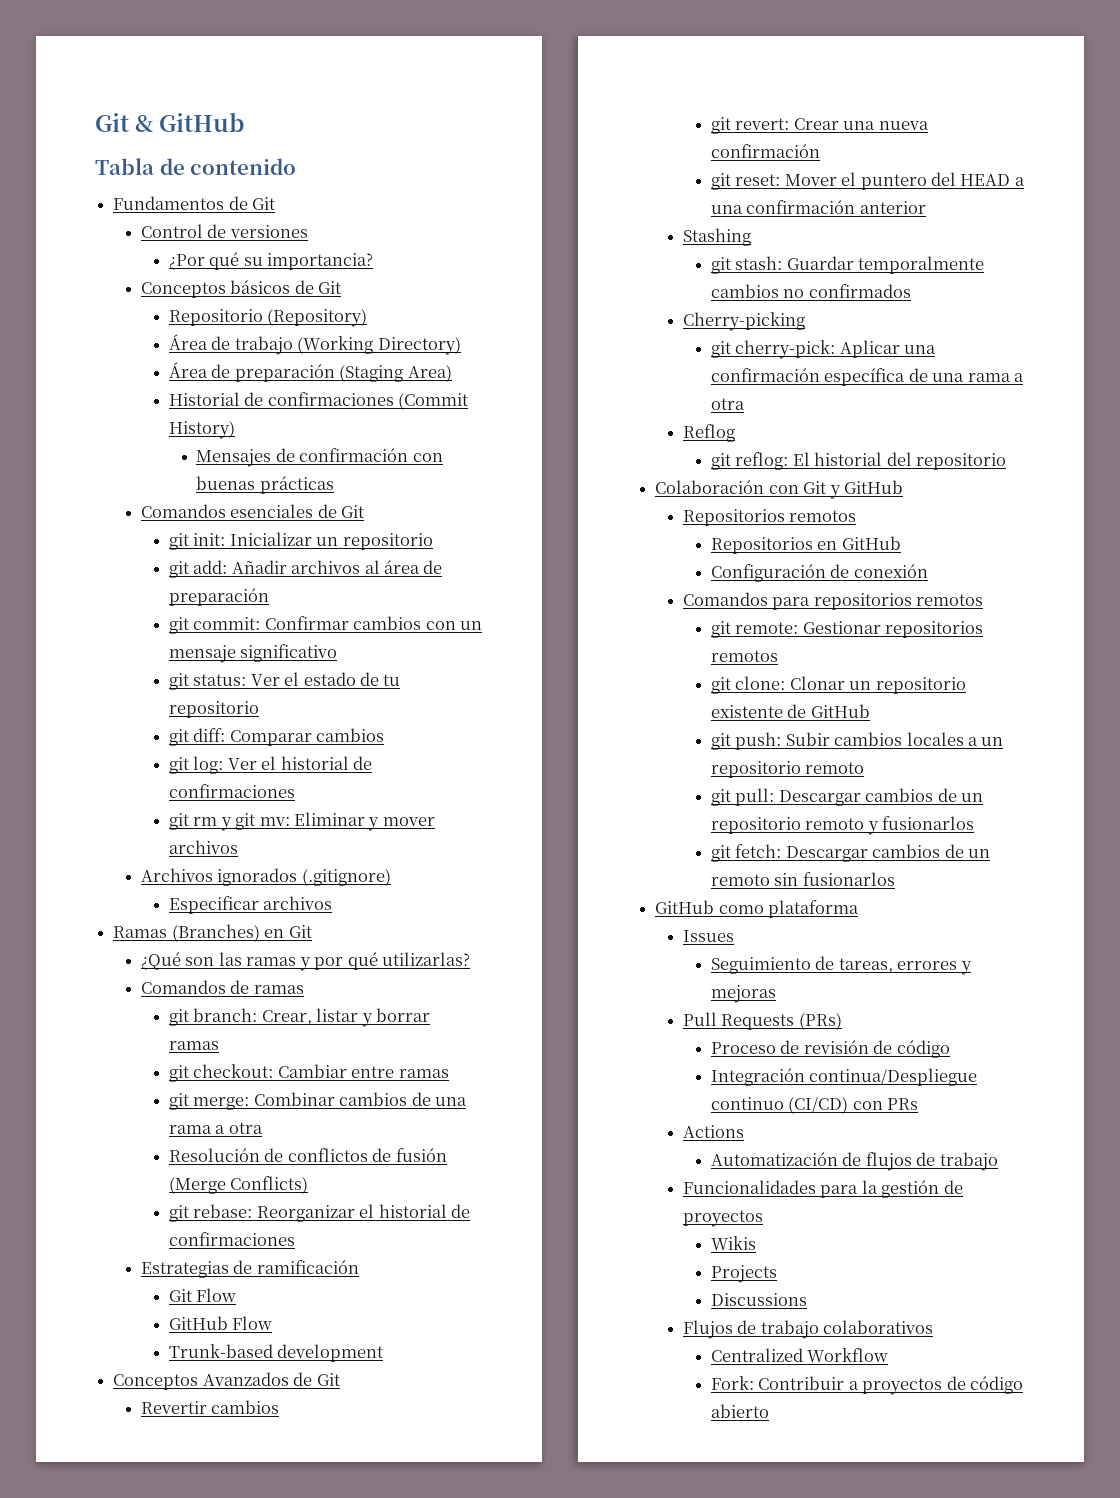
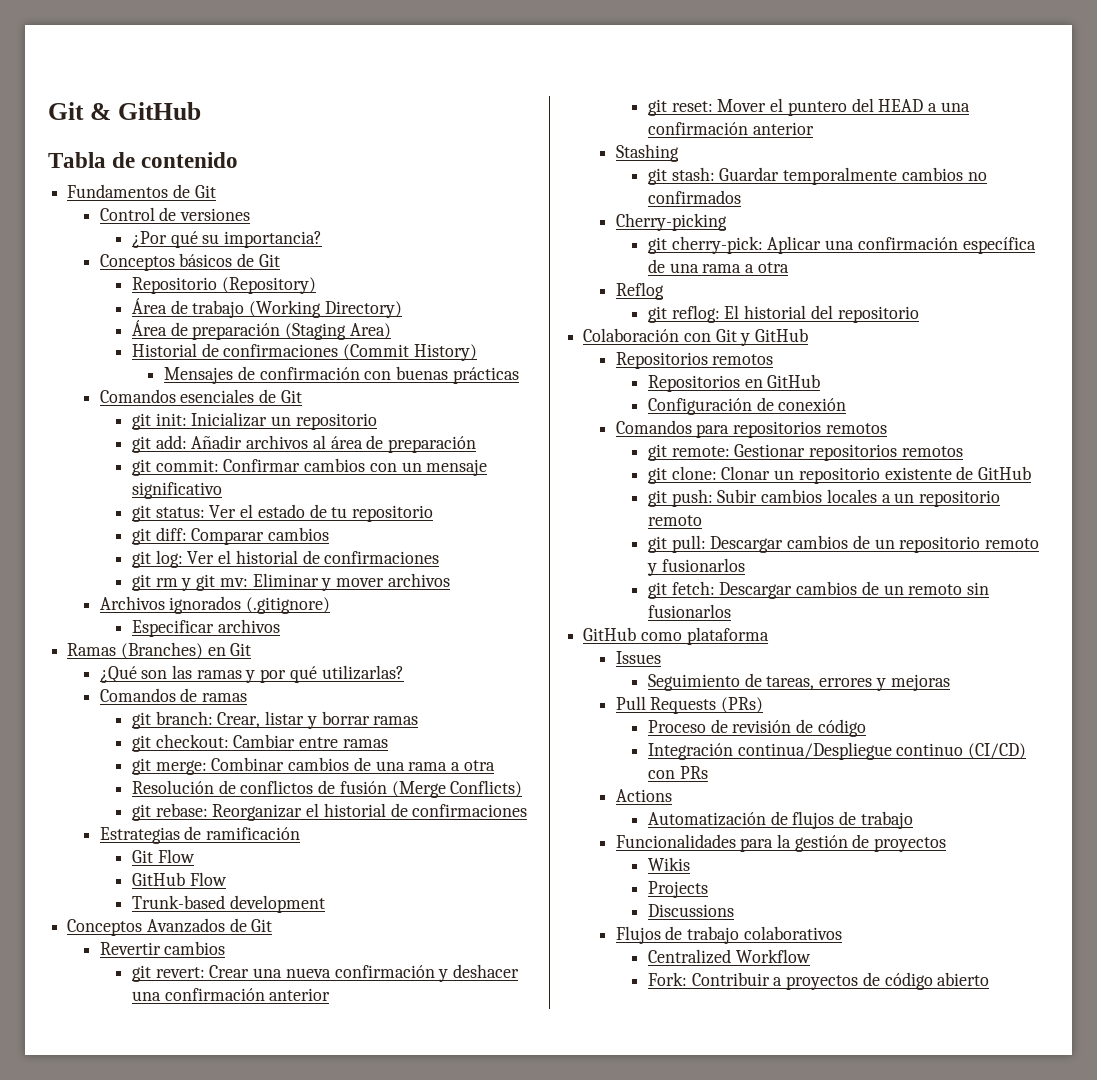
(820, 151) none -> [438,964,519,982] [131,988,331,1001] y deshacer una confirmación anterior

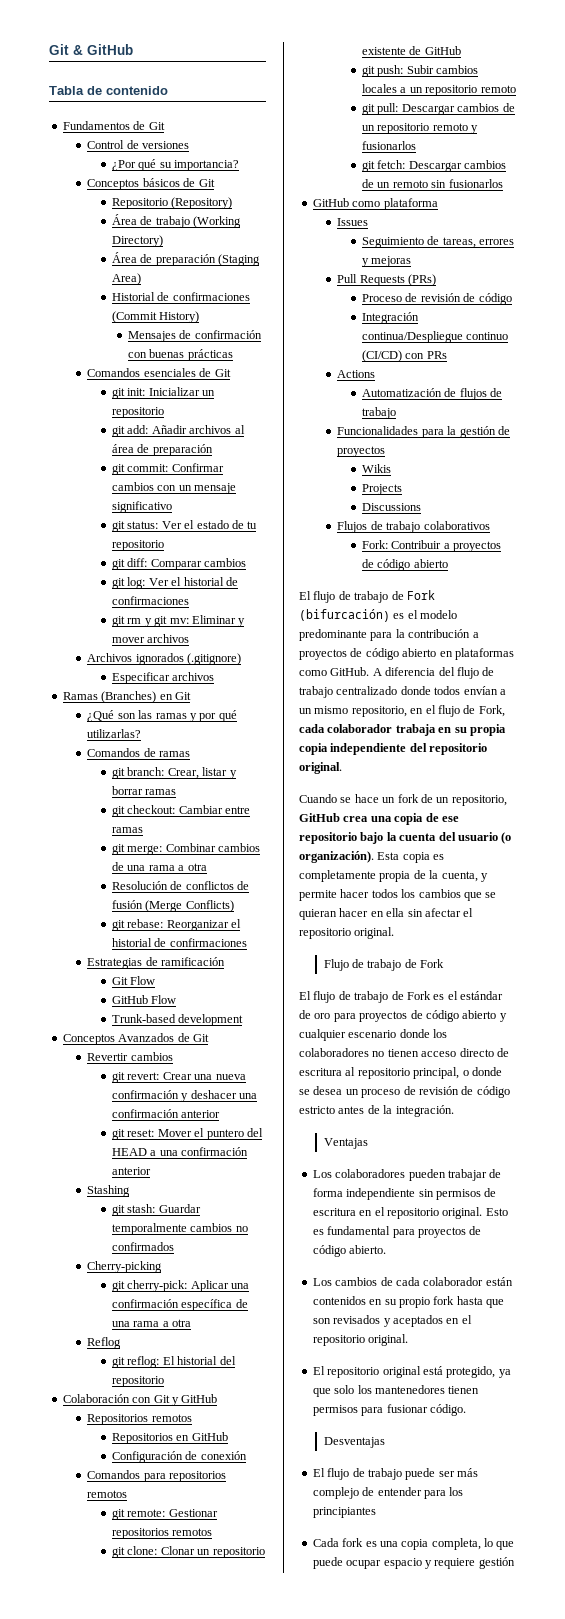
[647,949,811,964] // Centralized Workflow -> (490, 525) none
(990, 979) none -> [299,590,435,603] [299,609,458,622] [299,629,479,641] [299,648,514,660] [299,667,495,679] [299,686,506,698] [299,705,505,717] [299,724,506,736] [299,743,488,755] [299,762,342,774] [299,794,507,806] [299,813,459,825] [299,832,512,844] [299,851,445,863] [299,870,488,882] [299,889,497,901] [299,908,474,920] [299,927,395,939] [323,959,445,971] [299,991,503,1003] [299,1010,507,1022] [299,1029,448,1041] [299,1048,509,1057] [299,1067,502,1079] [299,1086,510,1098] [299,1105,454,1117] [323,1138,368,1149] [312,1169,502,1181] [312,1188,497,1200] [312,1207,508,1219] [312,1226,482,1238] [312,1245,387,1257] [312,1277,513,1286] [312,1296,504,1308] [312,1315,472,1327] [312,1334,409,1346] [312,1366,511,1378] [312,1385,480,1397] [312,1404,466,1416] [323,1437,385,1448] [312,1468,478,1480] [312,1487,464,1499] [312,1507,376,1518] [312,1538,515,1550] [312,1557,515,1569] // El flujo de trabajo de Fork (bifurcación) es el modelo predominante para la contribución a proyectos de código abierto en plataformas como GitHub. A diferencia del flujo de trabajo centralizado donde todos envían a un mismo repositorio, en el flujo de Fork, cada colaborador trabaja en su propia copia independiente del repositorio original. // Cuando se hace un fork de un repositorio, GitHub crea una copia de ese repositorio bajo la cuenta del usuario (o organización). Esta copia es completamente propia de la cuenta, y permite hacer todos los cambios que se quieran hacer en ella sin afectar el repositorio original. // Flujo de trabajo de Fork // El flujo de trabajo de Fork es el estándar de oro para proyectos de código abierto y cualquier escenario donde los colaboradores no tienen acceso directo de escritura al repositorio principal, o donde se desea un proceso de revisión de código estricto antes de la integración. // Ventajas // Los colaboradores pueden trabajar de forma independiente sin permisos de escritura en el repositorio original. Esto es fundamental para proyectos de código abierto. // Los cambios de cada colaborador están contenidos en su propio fork hasta que son revisados y aceptados en el repositorio original. // El repositorio original está protegido, ya que solo los mantenedores tienen permisos para fusionar código. // Desventajas // El flujo de trabajo puede ser más complejo de entender para los principiantes // Cada fork es una copia completa, lo que puede ocupar espacio y requiere gestión

